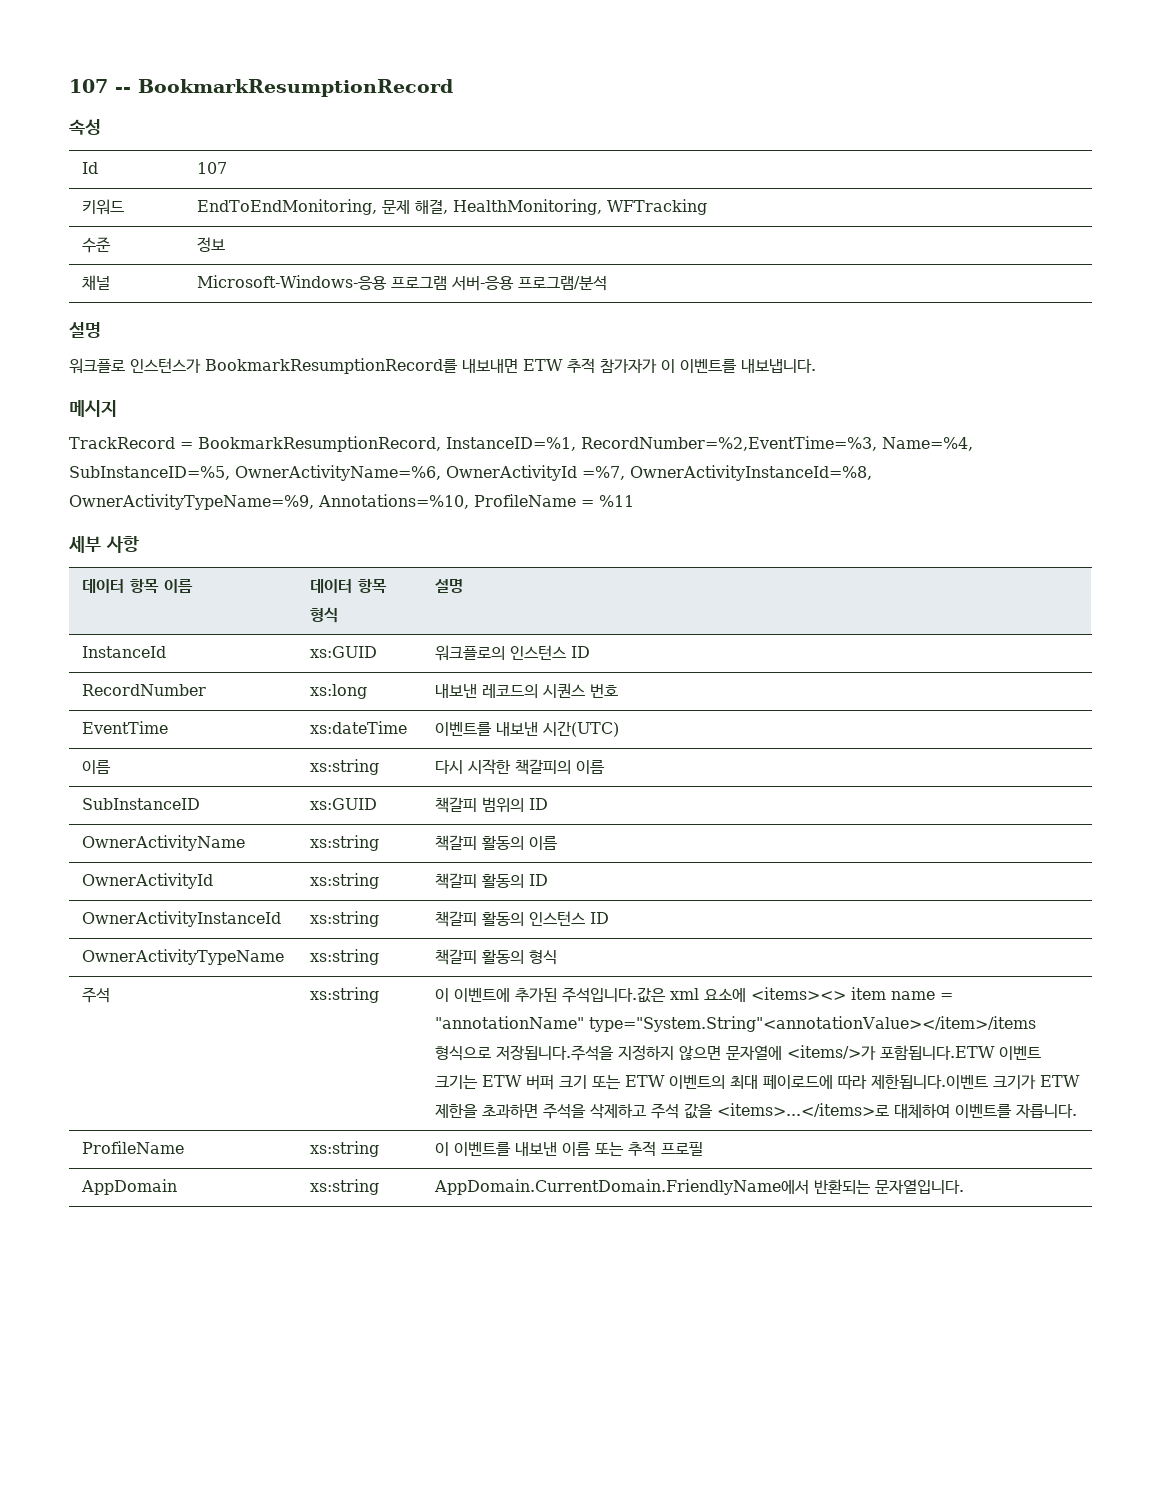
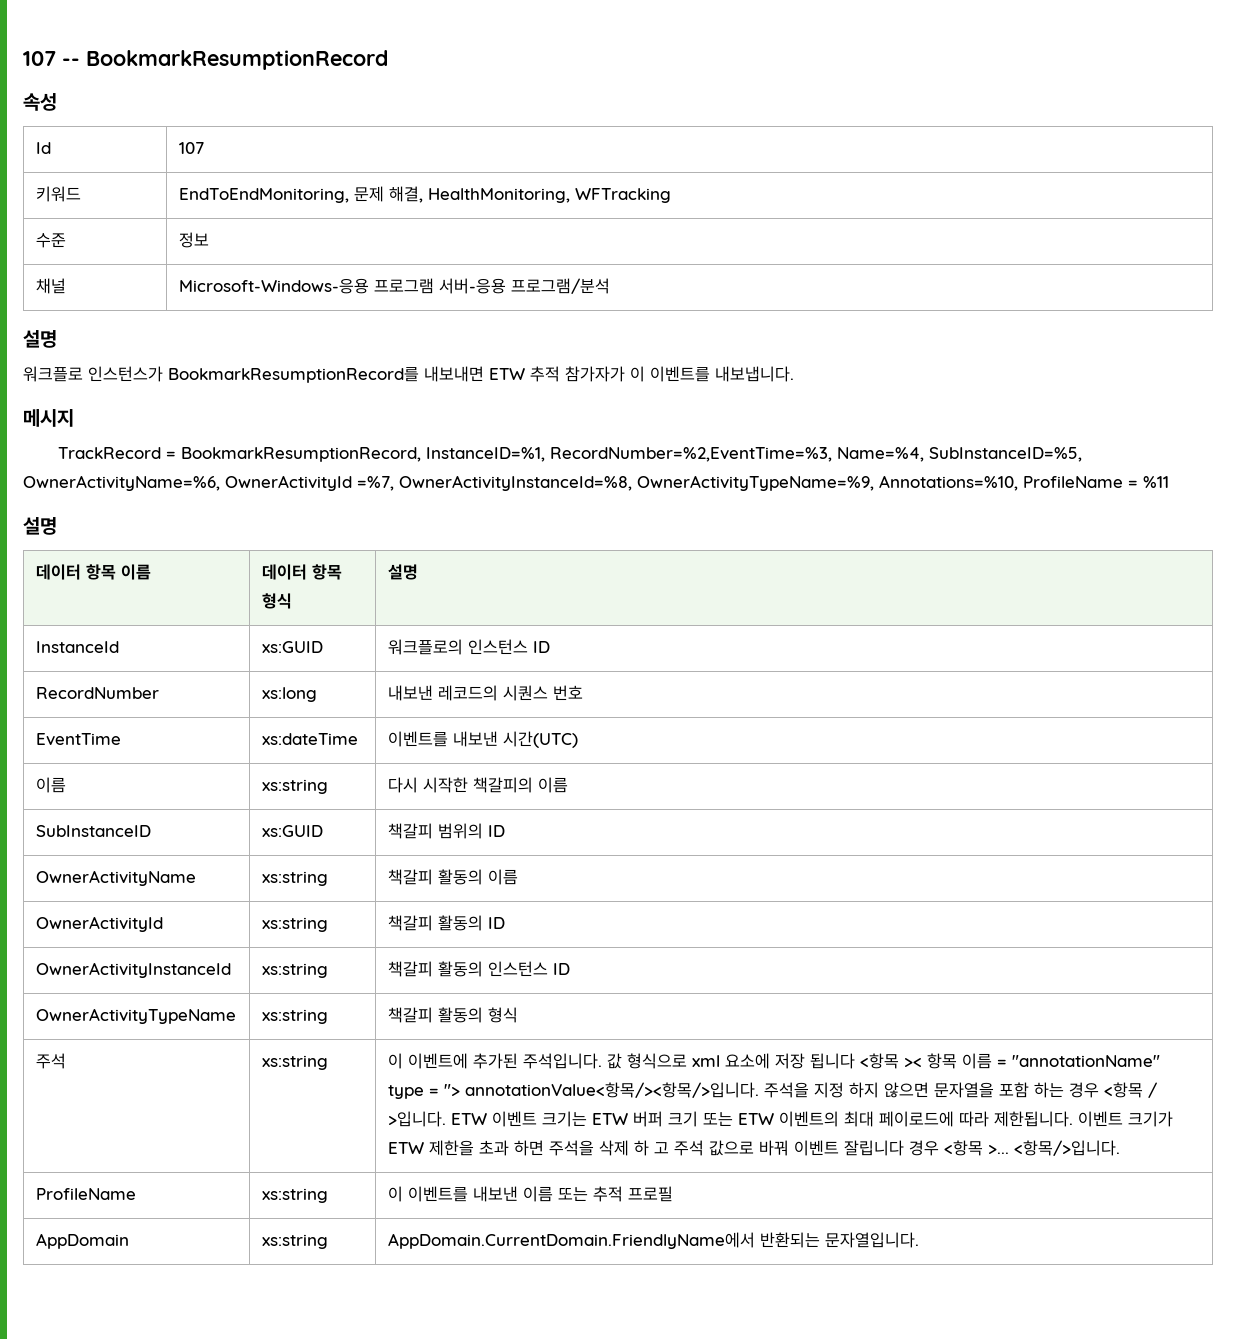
[69,536,139,553] 세부 사항 -> [23,517,57,535] 설명
[561,987,953,1003] [434,1016,1036,1032] [434,1045,995,1061] 주석입니다.값은 xml 요소에 <items><> item name = "annotationName" type="System.String"<annotationValue></item>/items 형식으로 저장됩니다.주석을 지정하지 않으면 문자열에 <items/>가 포함됩니다.ETW -> [522,1053,1160,1069] [387,1082,1157,1099] [387,1111,487,1127] 주석입니다. 값 형식으로 xml 요소에 저장 됩니다 <항목 >< 항목 이름 = "annotationName" type = "> annotationValue<항목/><항목/>입니다. 주석을 지정 하지 않으면 문자열을 포함 하는 경우 <항목 / >입니다. ETW
[870,1074,988,1089] 제한됩니다.이벤트 -> [993,1111,1123,1127] 제한됩니다. 이벤트
[481,1103,1077,1119] 초과하면 주석을 삭제하고 주석 값을 <items>...</items>로 대체하여 이벤트를 자릅니다. -> [478,1140,1120,1156] 초과 하면 주석을 삭제 하 고 주석 값으로 바꿔 이벤트 잘립니다 경우 <항목 >... <항목/>입니다.

